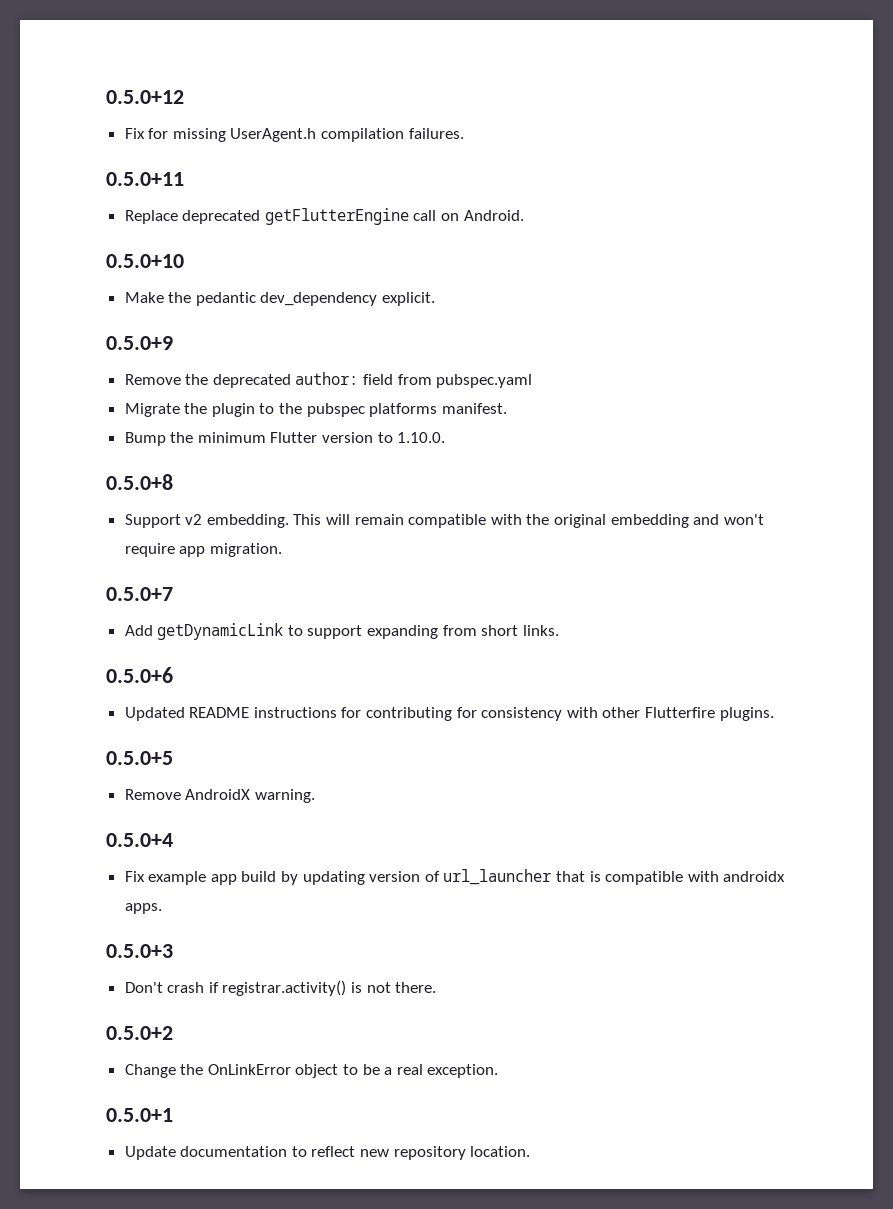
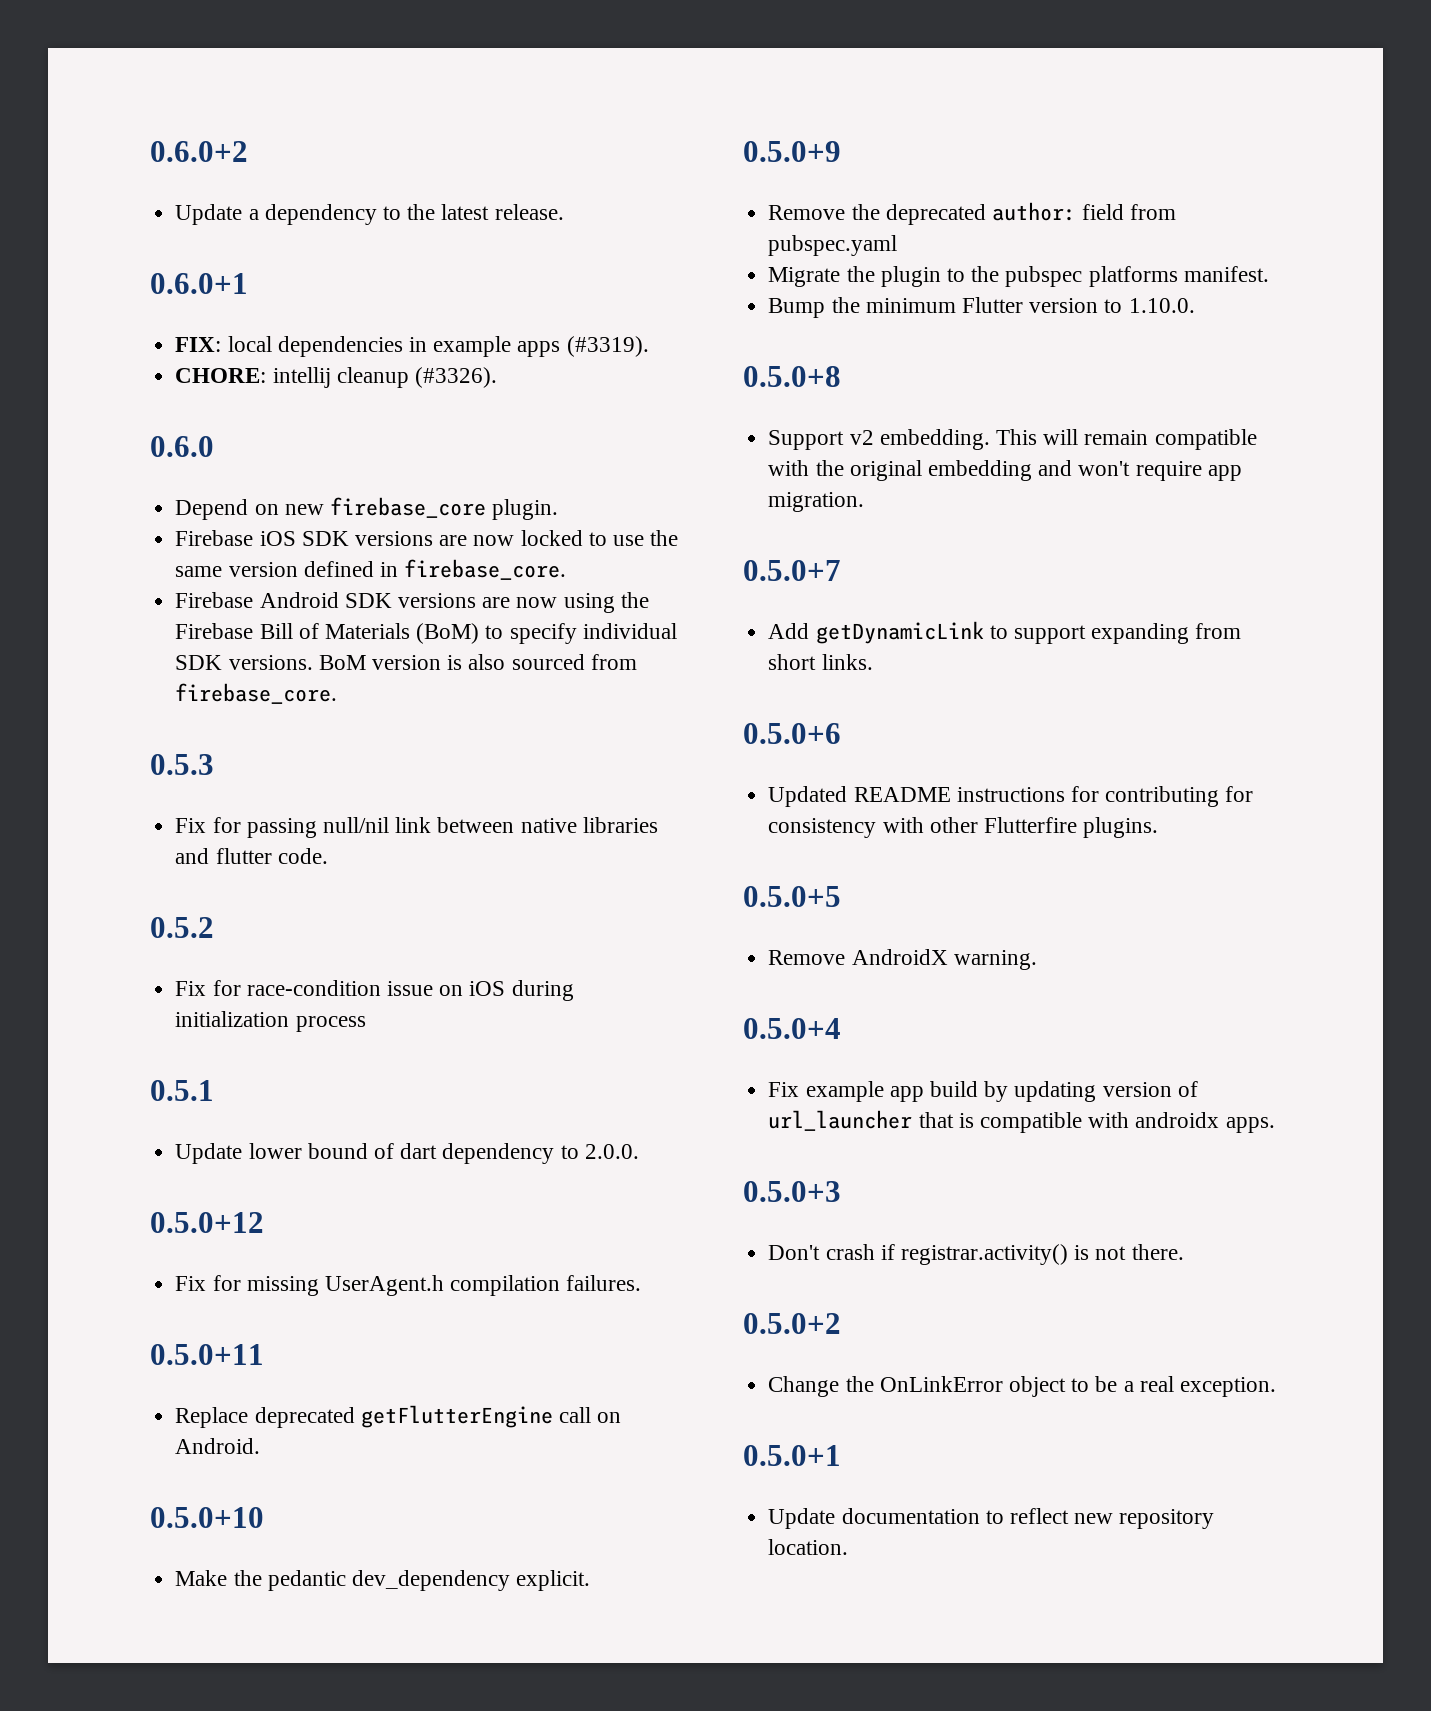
(106, 97) none -> [150,141,248,162] [175,204,564,225] [150,273,248,294] [175,336,649,357] [175,367,497,388] [150,436,214,457] [175,497,559,520] [175,530,679,546] [175,559,567,580] [175,592,649,613] [175,623,677,644] [175,654,637,670] [175,683,338,704] [150,754,214,775] [175,817,658,838] [175,848,328,864] [150,917,214,938] [175,980,574,1001] [175,1011,366,1032] [150,1080,214,1101] [175,1143,639,1164] 0.6.0+2 // Update a dependency to the latest release. // 0.6.0+1 // FIX: local dependencies in example apps (#3319). // CHORE: intellij cleanup (#3326). // 0.6.0 // Depend on new firebase_core plugin. // Firebase iOS SDK versions are now locked to use the same version defined in firebase_core. // Firebase Android SDK versions are now using the Firebase Bill of Materials (BoM) to specify individual SDK versions. BoM version is also sourced from firebase_core. // 0.5.3 // Fix for passing null/nil link between native libraries and flutter code. // 0.5.2 // Fix for race-condition issue on iOS during initialization process // 0.5.1 // Update lower bound of dart dependency to 2.0.0. //

